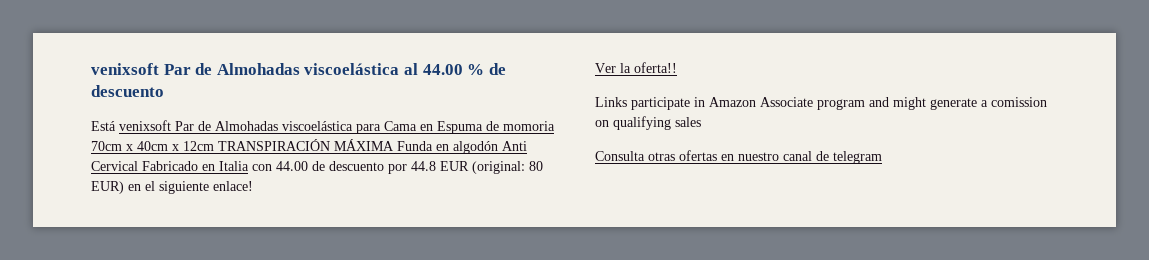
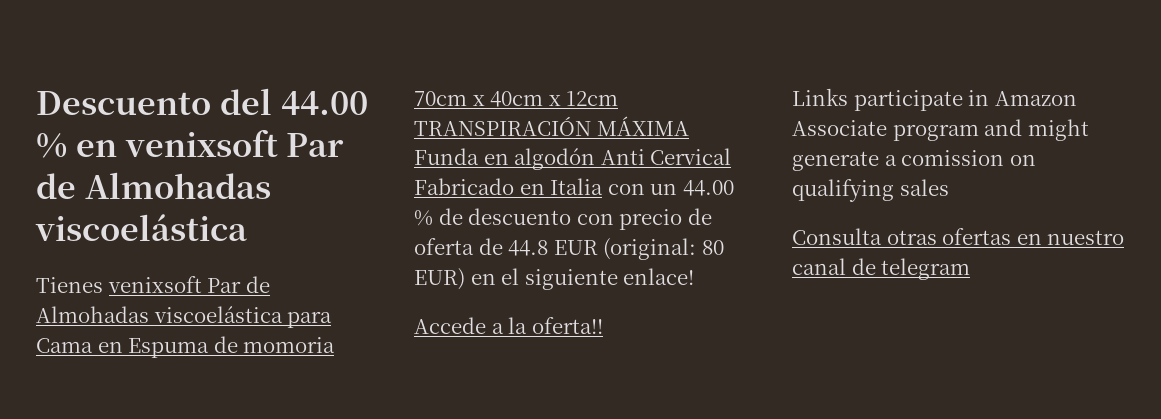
[91,63,506,75] [91,85,164,97] [91,121,116,131] venixsoft Par de Almohadas viscoelástica al 44.00 % de descuento // Está -> [36,88,368,115] [36,130,345,158] [36,172,271,199] [35,214,247,241] [36,277,103,293] Descuento del 44.00 % en venixsoft Par de Almohadas viscoelástica // Tienes
[276,161,407,174] 44.00 de descuento por -> [650,180,734,196] [414,208,712,230] [414,238,503,255] un 44.00 % de descuento con precio de oferta de
[595,63,616,73] Ver -> [414,317,504,334] Accede a

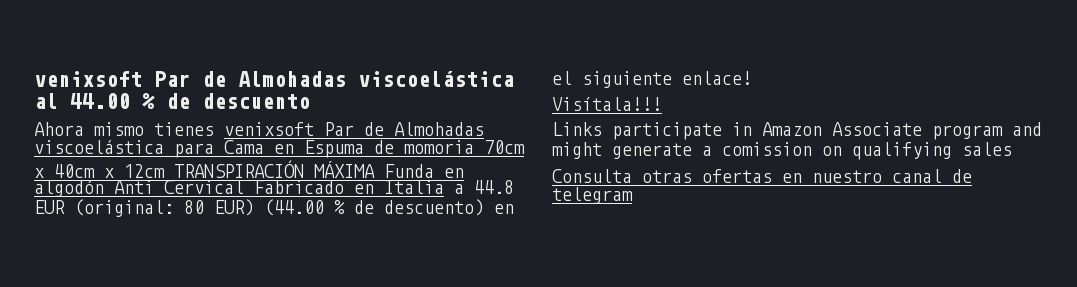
[36,88,368,115] [36,130,345,158] [36,172,271,199] [35,214,247,241] [36,277,103,293] Descuento del 44.00 % en venixsoft Par de Almohadas viscoelástica // Tienes -> [34,71,514,87] [34,93,310,109] [34,122,214,136] venixsoft Par de Almohadas viscoelástica al 44.00 % de descuento // Ahora mismo tienes
[607,180,734,196] [414,208,712,230] [414,238,503,255] con un 44.00 % de descuento con precio de oferta de -> [454,184,464,194] a
(465, 279) none -> [264,199,484,216] (44.00 % de descuento)
[414,317,603,334] Accede a la oferta!! -> [552,97,662,111] Visítala!!!

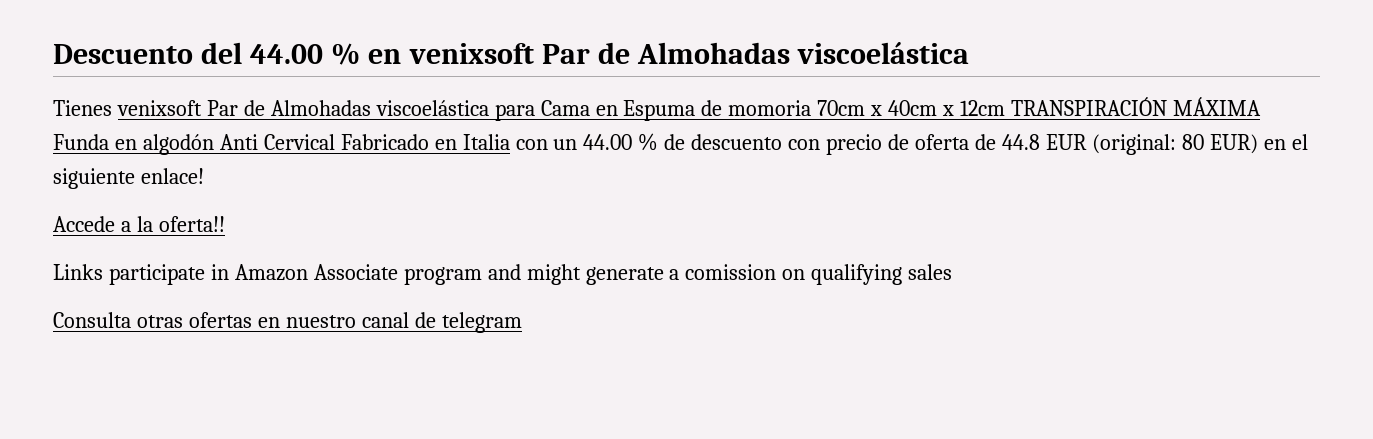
[34,71,514,87] [34,93,310,109] [34,122,214,136] venixsoft Par de Almohadas viscoelástica al 44.00 % de descuento // Ahora mismo tienes -> [53,42,969,65] [53,100,112,116] Descuento del 44.00 % en venixsoft Par de Almohadas viscoelástica // Tienes
[454,184,464,194] a -> [515,133,996,155] con un 44.00 % de descuento con precio de oferta de
[264,199,484,216] (44.00 % de descuento) -> (1258, 144) none
[552,97,662,111] Visítala!!! -> [53,216,225,232] Accede a la oferta!!

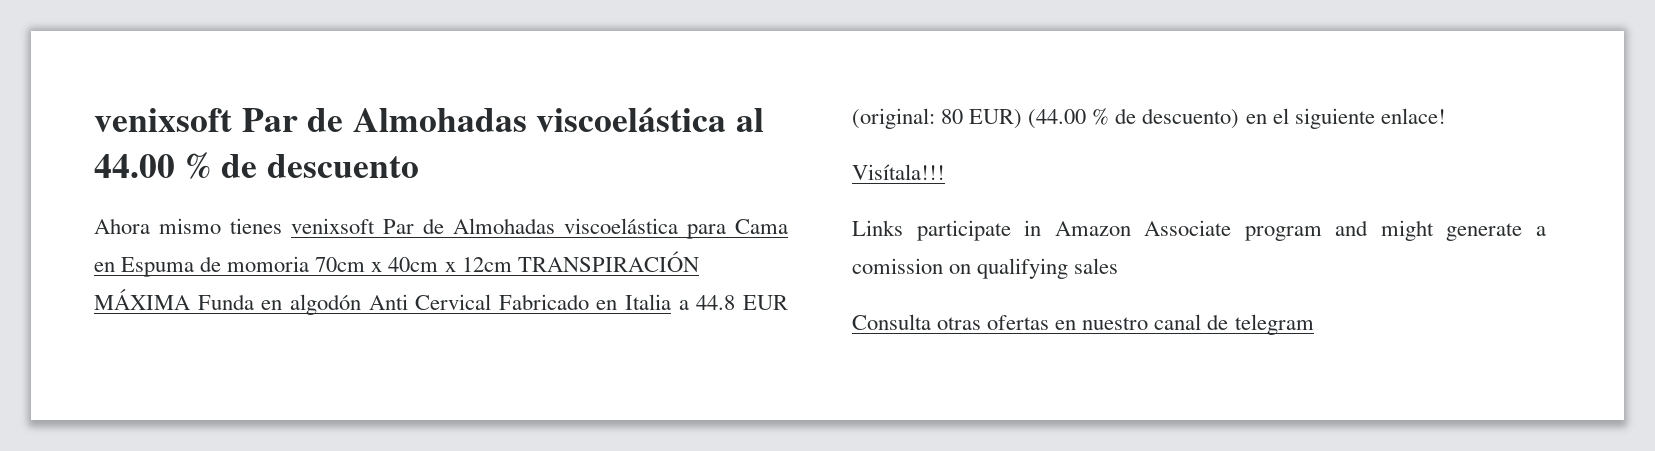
[53,42,969,65] [53,100,112,116] Descuento del 44.00 % en venixsoft Par de Almohadas viscoelástica // Tienes -> [94,107,764,132] [94,152,419,179] [94,218,282,234] venixsoft Par de Almohadas viscoelástica al 44.00 % de descuento // Ahora mismo tienes
[515,133,996,155] con un 44.00 % de descuento con precio de oferta de -> [678,300,689,310] a
(1258, 144) none -> [1028,108,1240,129] (44.00 % de descuento)
[53,216,225,232] Accede a la oferta!! -> [852,164,945,180] Visítala!!!

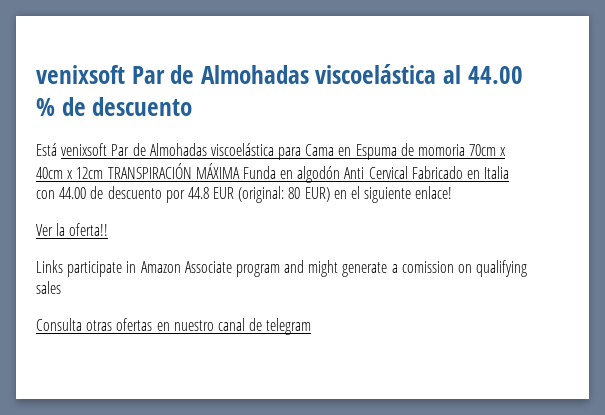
[94,218,282,234] Ahora mismo tienes -> [36,143,57,156] Está
[678,300,689,310] a -> [36,186,185,203] con 44.00 de descuento por
[1028,108,1240,129] (44.00 % de descuento) -> (330, 194) none
[852,164,945,180] Visítala!!! -> [36,223,109,236] Ver la oferta!!

